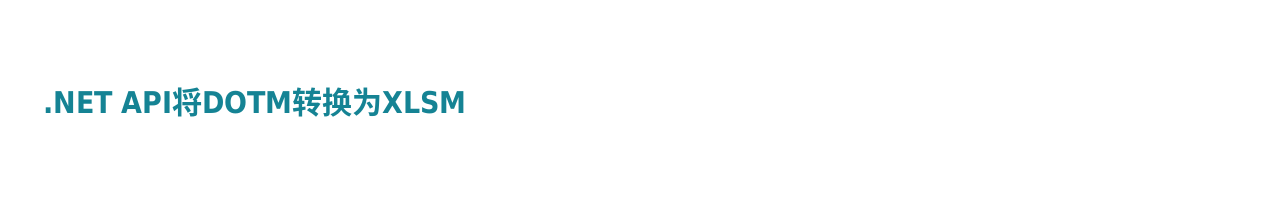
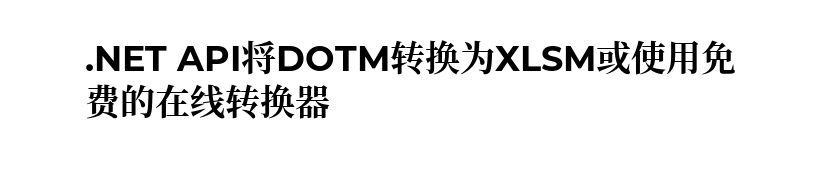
(466, 102) none -> [596,40,736,76] [85,84,330,121] 或使用免费的在线转换器

